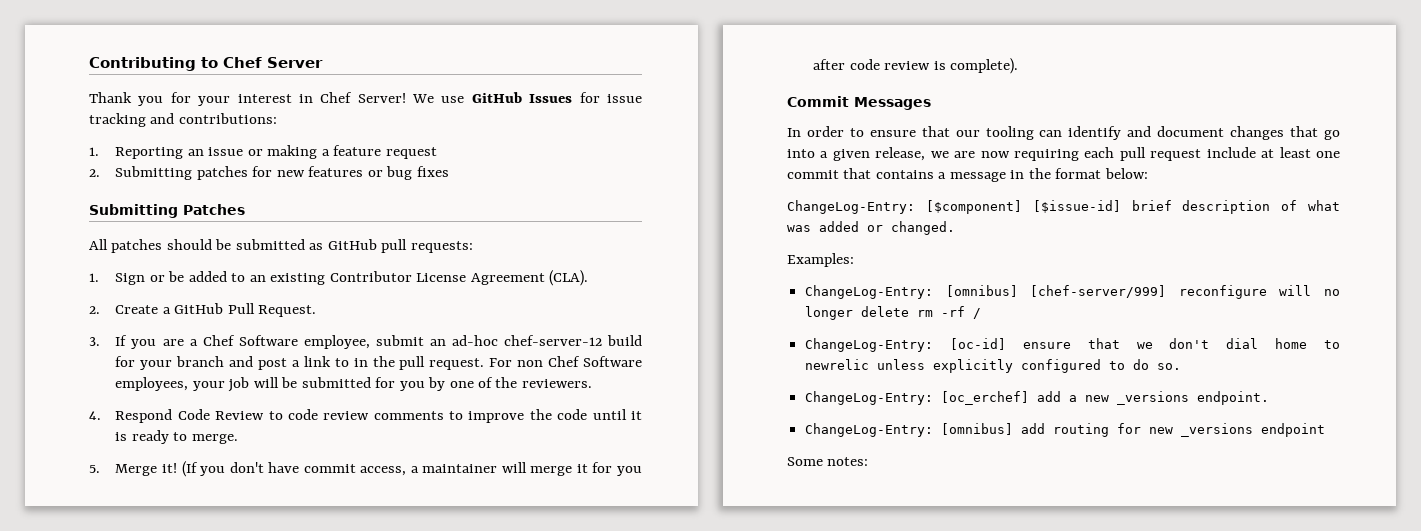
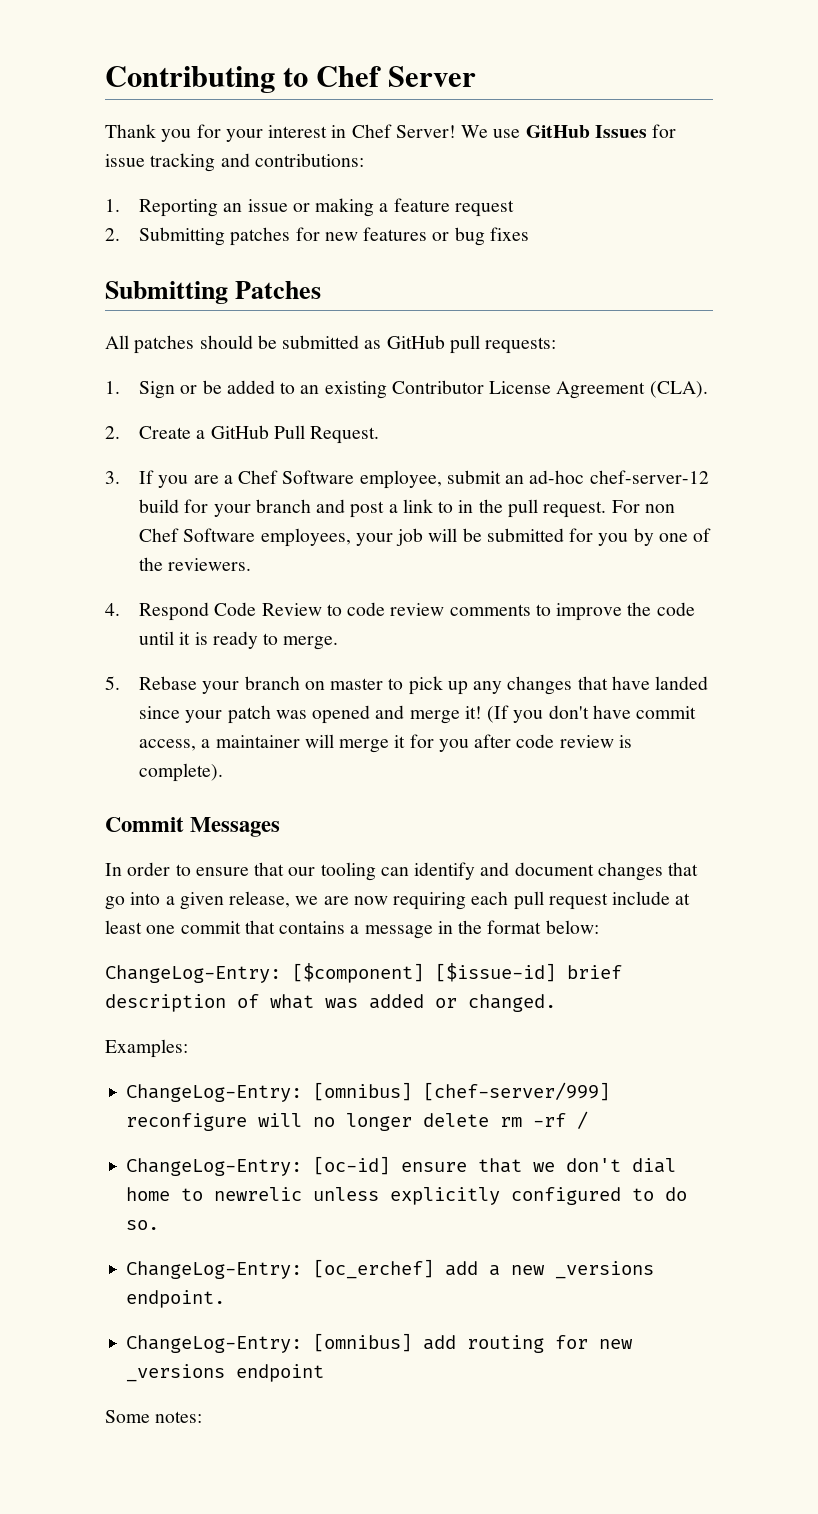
[115,464,158,476] Merge -> [139,676,709,695] [139,705,460,724] Rebase your branch on master to pick up any changes that have landed since your patch was opened and merge

